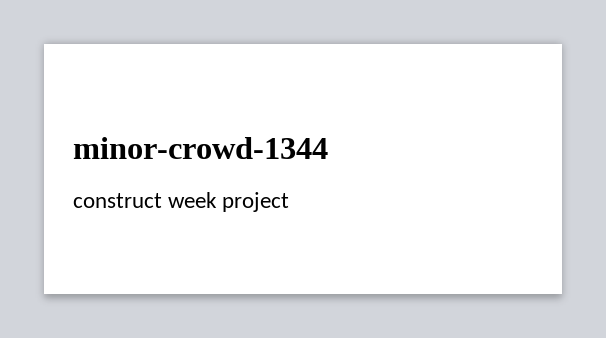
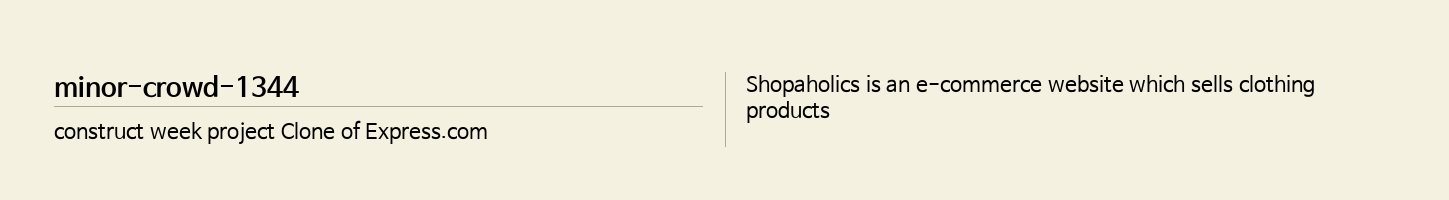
(290, 202) none -> [280,120,489,144] [746,75,1315,97] [746,101,830,123] Clone of Express.com // Shopaholics is an e-commerce website which sells clothing products

